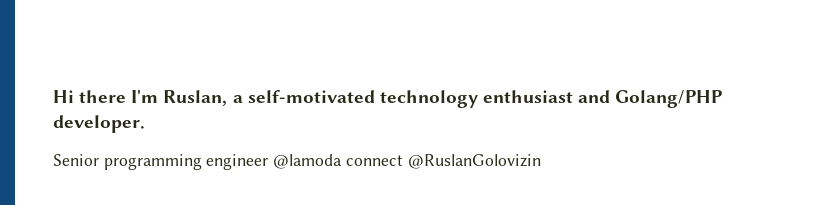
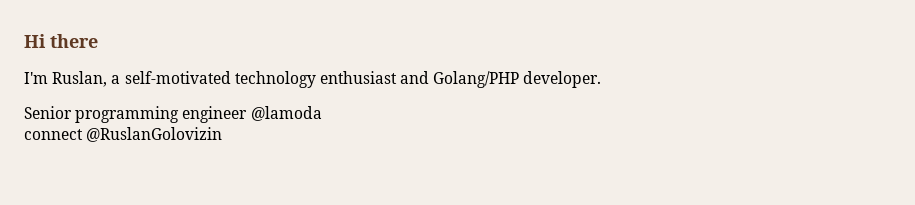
(127, 96) none -> (98, 41) //
(343, 161) none -> (322, 113) //

